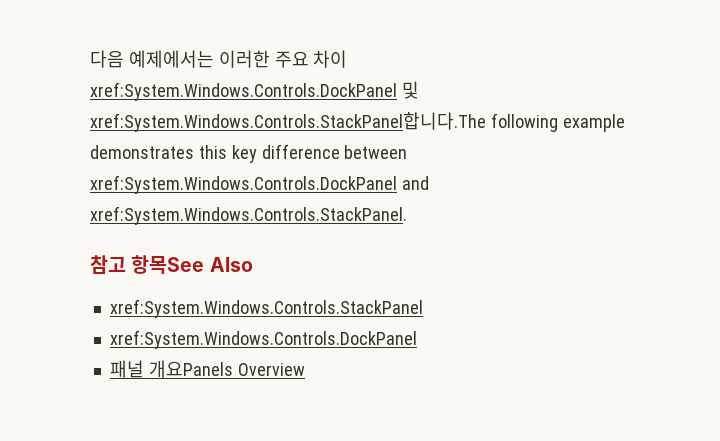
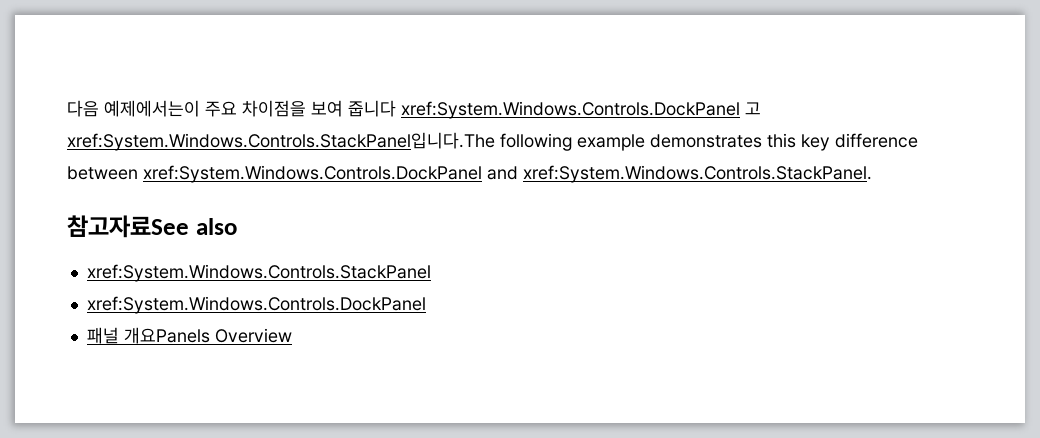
[128,50,348,68] [90,81,419,101] [90,112,486,132] 예제에서는 이러한 주요 차이 xref:System.Windows.Controls.DockPanel 및 xref:System.Windows.Controls.StackPanel합니다.The -> [104,100,761,119] [67,132,495,151] 예제에서는이 주요 차이점을 보여 줍니다 xref:System.Windows.Controls.DockPanel 고 xref:System.Windows.Controls.StackPanel입니다.The
[90,255,253,274] 참고 항목See Also -> [67,215,237,238] 참고자료See also

